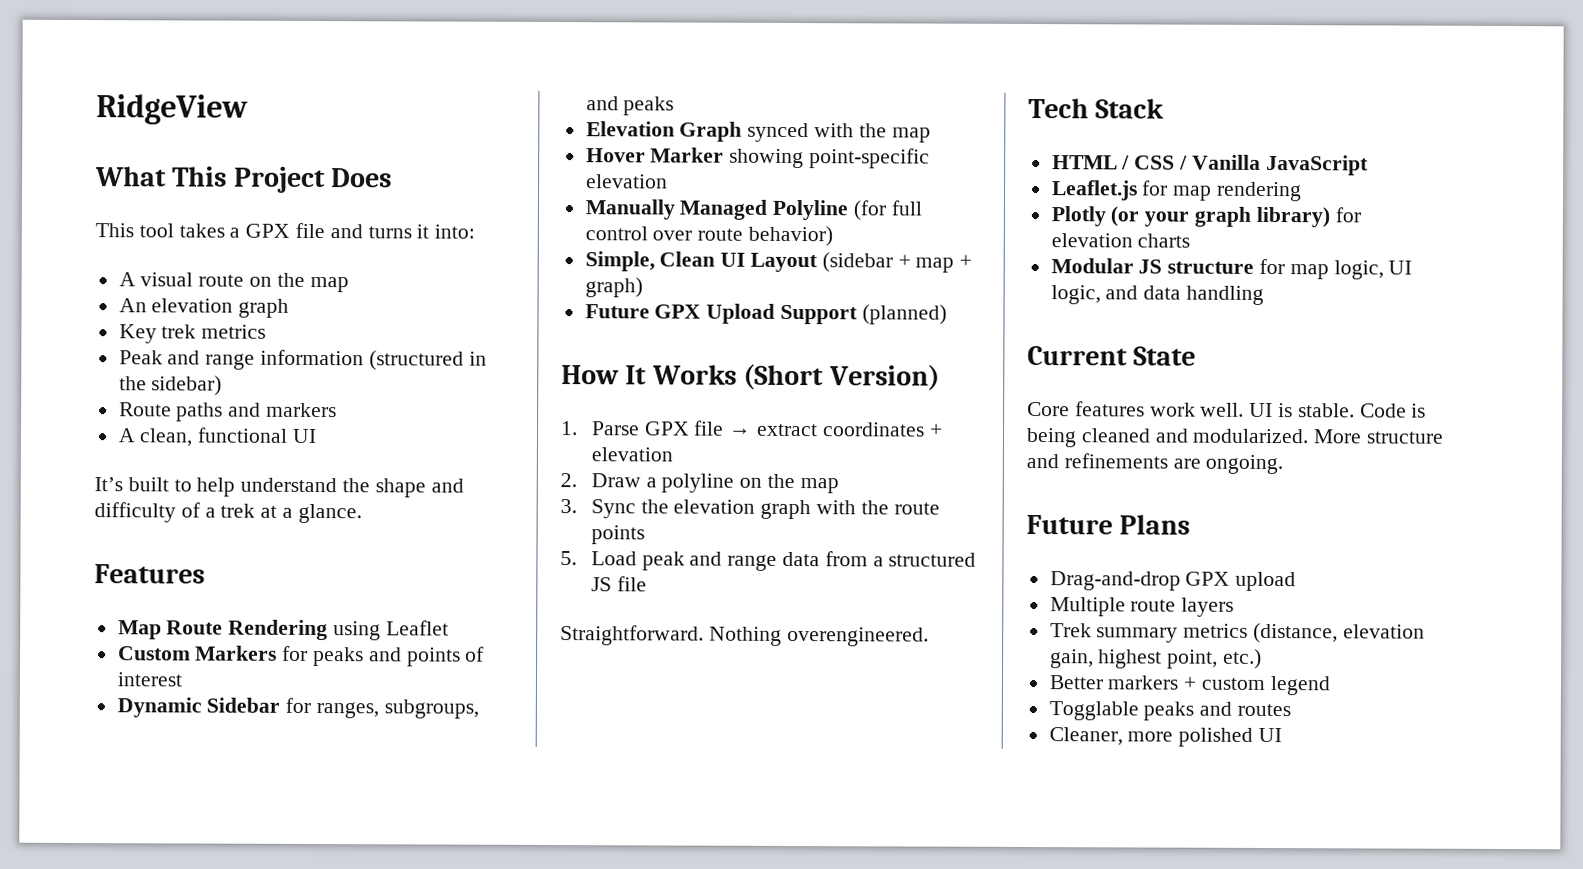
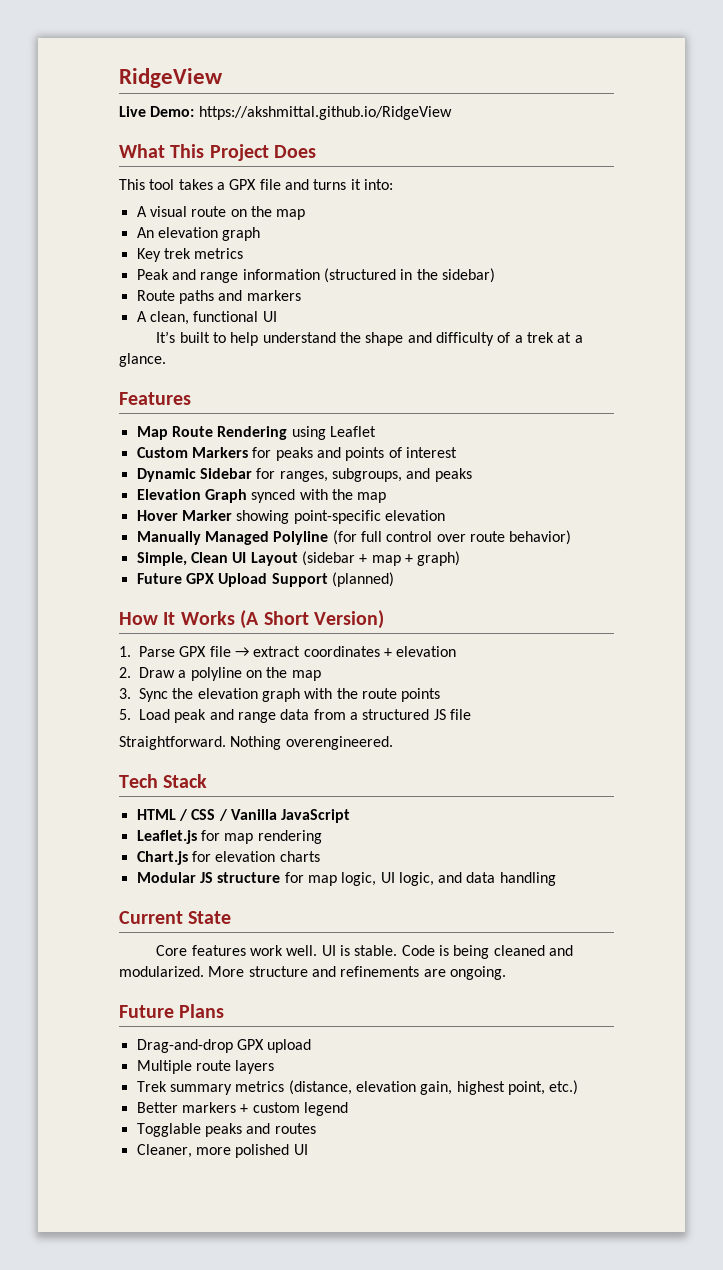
(248, 109) none -> [119,106,452,120] // Live Demo: https://akshmittal.github.io/RidgeView
[743,363,825,391] (Short -> [240,610,309,629] (A Short
[1050,206,1330,228] Plotly (or your graph library) -> [136,851,188,865] Chart.js

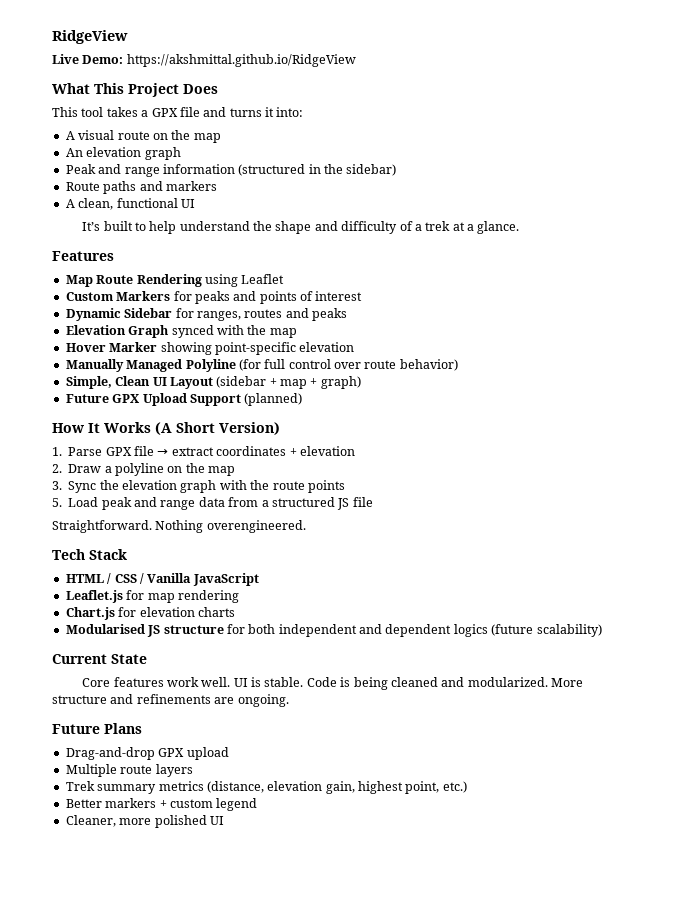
[136,248,244,262] // Key trek metrics -> (181, 153) none
[331,468,402,482] subgroups, -> [244,309,283,318] routes
[136,872,196,883] Modular -> [65,624,145,634] Modularised
[307,872,556,886] map logic, UI logic, and data handling -> [248,624,602,637] both independent and dependent logics (future scalability)
[136,1123,316,1137] // Togglable peaks and routes -> (258, 804) none

